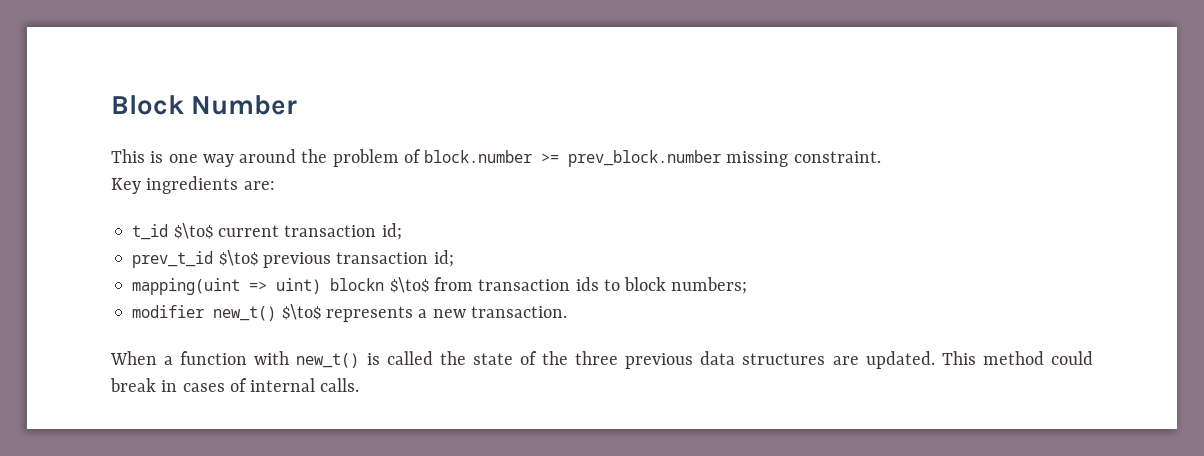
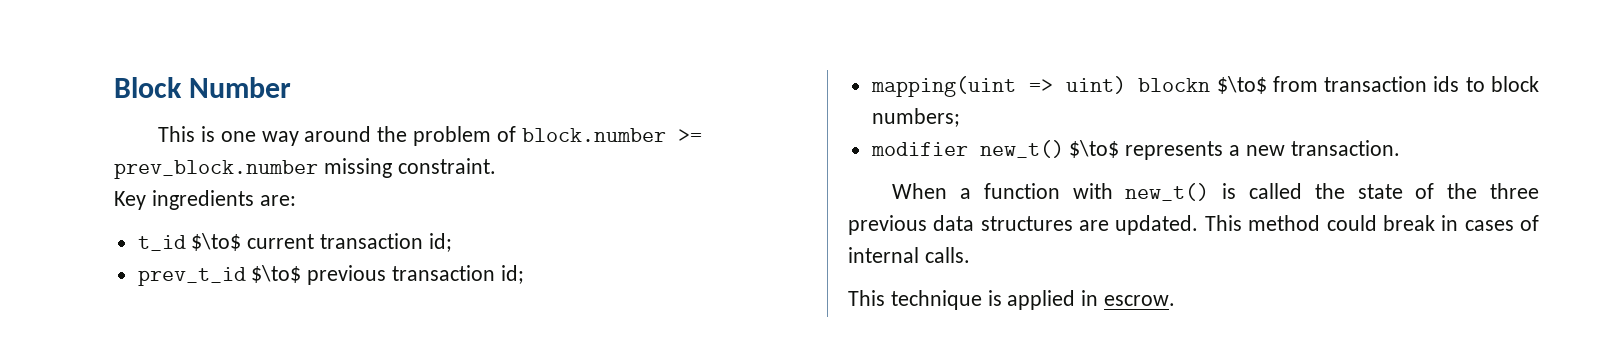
(360, 385) none -> [848,290,1176,310] // This technique is applied in escrow.

